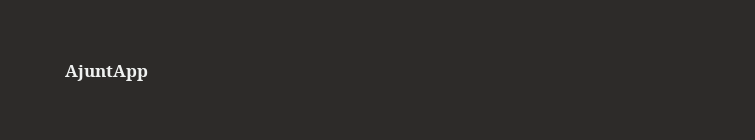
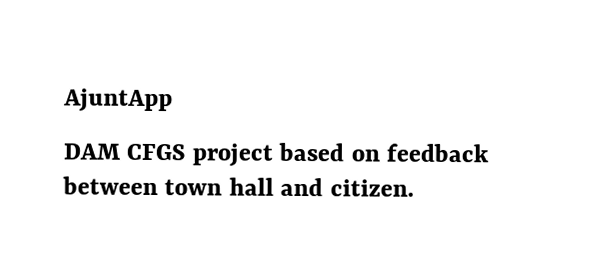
(148, 73) none -> [63,142,490,167] [62,176,414,197] // DAM CFGS project based on feedback between town hall and citizen.

